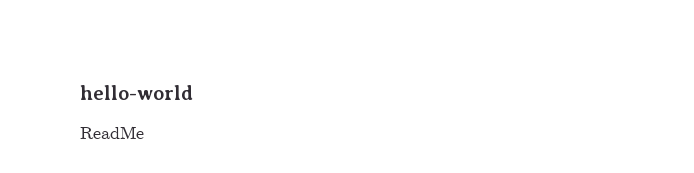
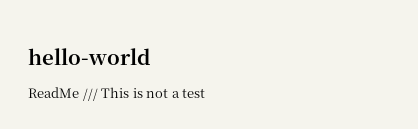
(144, 132) none -> [82,87,206,101] /// This is not a test

